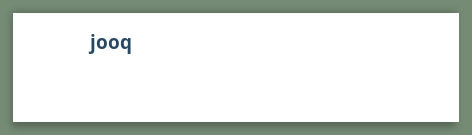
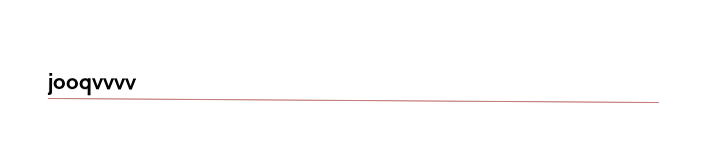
[88,34,132,54] jooq -> [46,72,138,96] jooqvvvv

